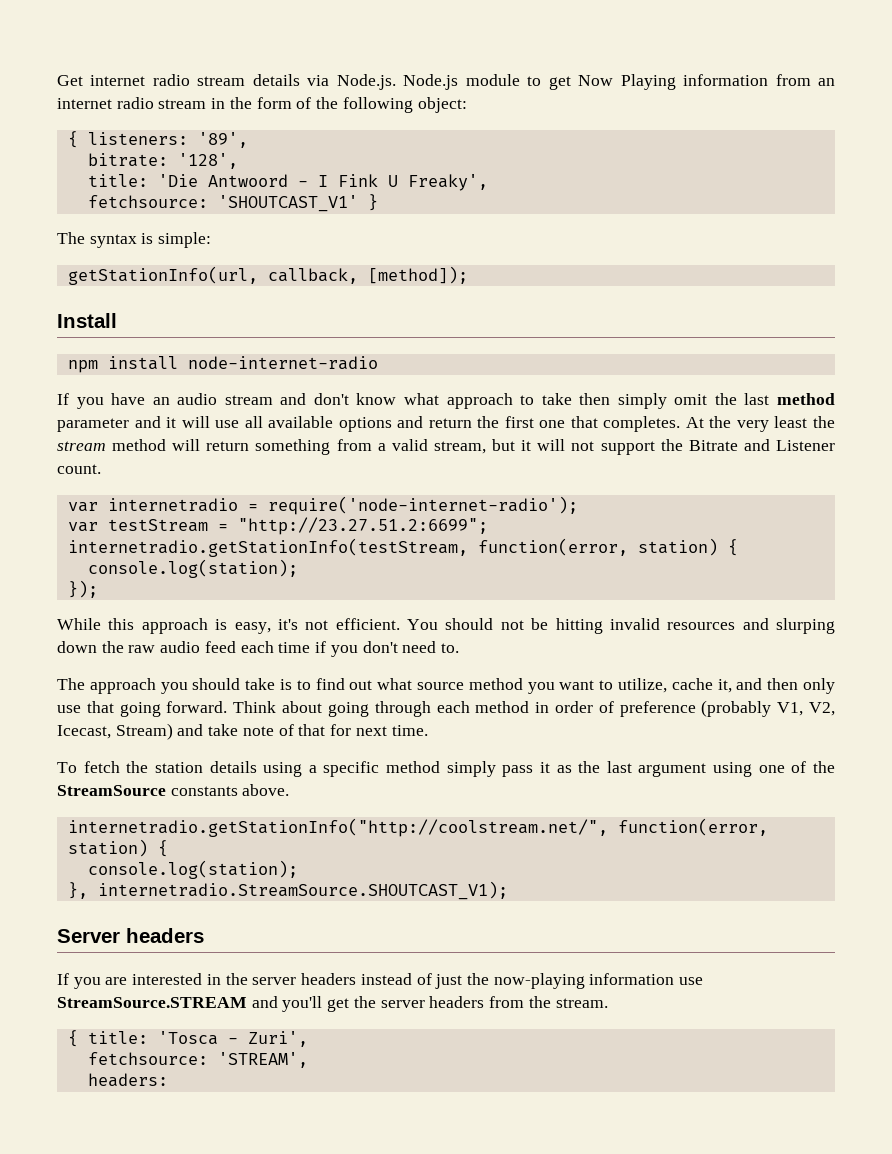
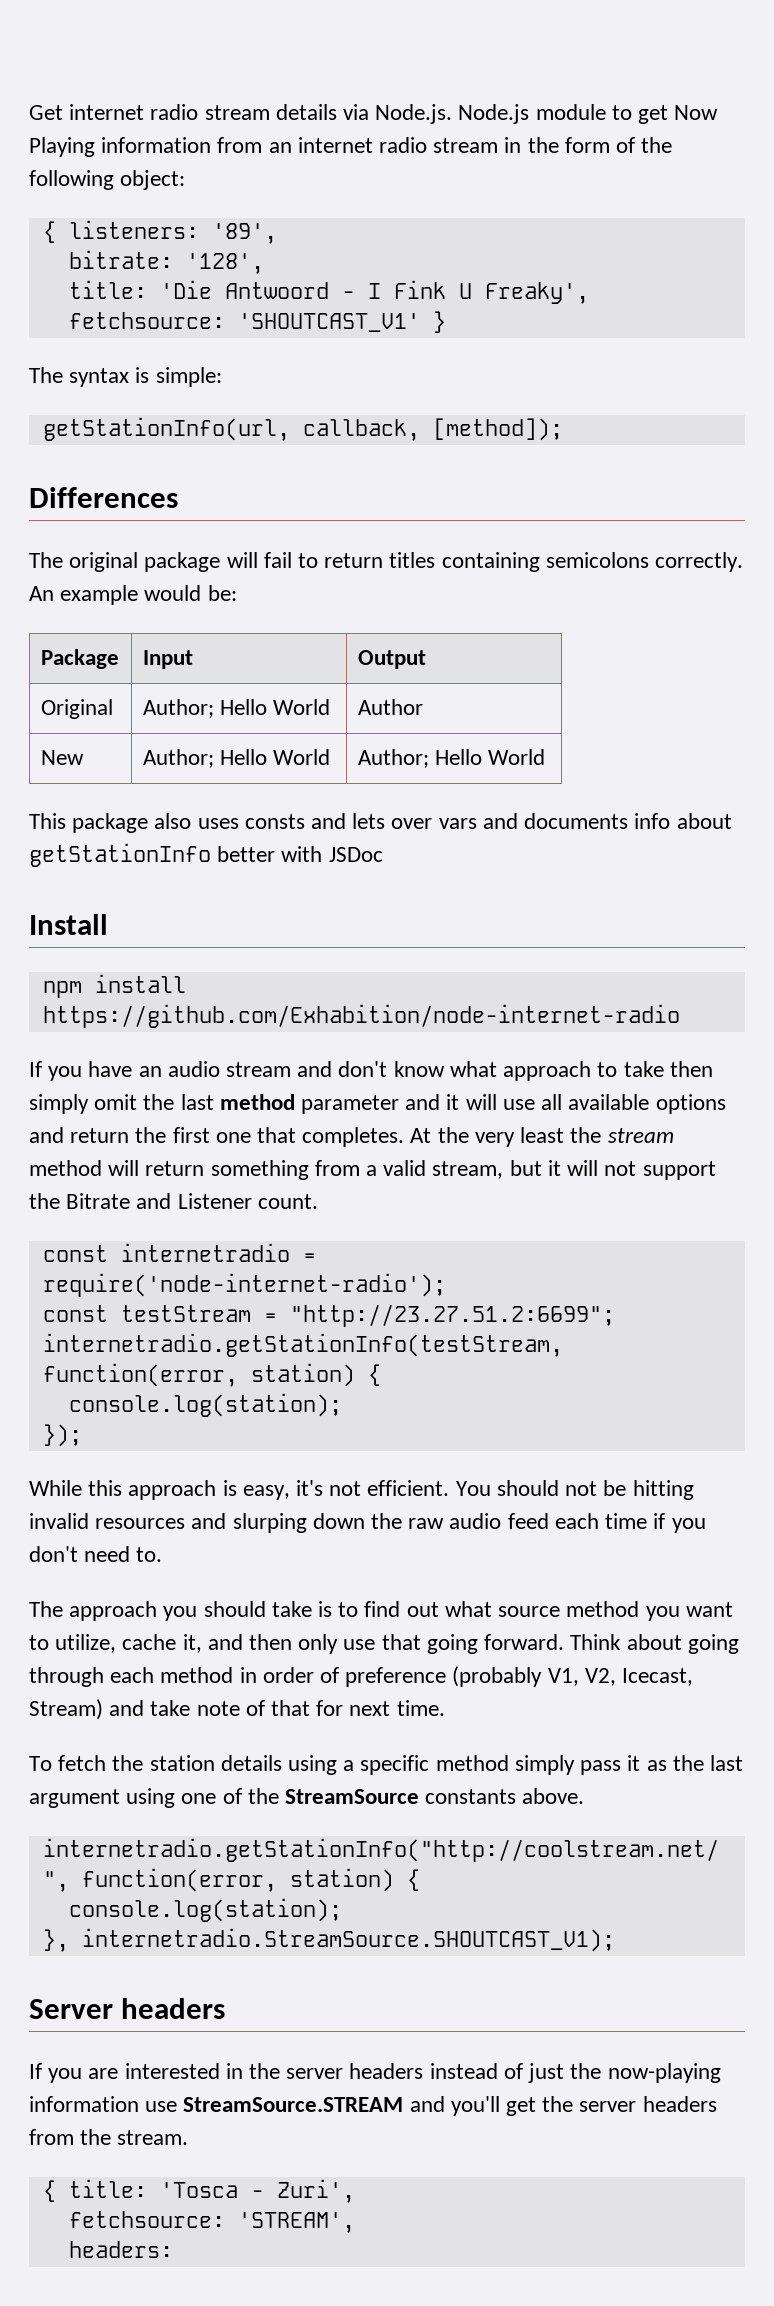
(468, 275) none -> [29,487,178,508] [29,552,744,572] [29,585,237,605] [40,649,119,669] [142,650,193,669] [357,650,426,669] [40,699,113,719] [142,699,330,718] [357,699,423,715] [40,750,84,765] [142,749,330,768] [357,749,545,768] [29,813,732,833] [29,843,383,867] // Differences // The original package will fail to return titles containing semicolons correctly. An example would be: // Package | Input | Output // Original | Author; Hello World | Author // New | Author; Hello World | Author; Hello World // This package also uses consts and lets over vars and documents info about getStationInfo better with JSDoc
[187,356,378,370] node-internet-radio -> [42,1004,680,1028] https://github.com/Exhabition/node-internet-radio
[67,502,98,512] var -> [42,1245,108,1262] const
[67,522,98,532] var -> [42,1305,108,1322] const

